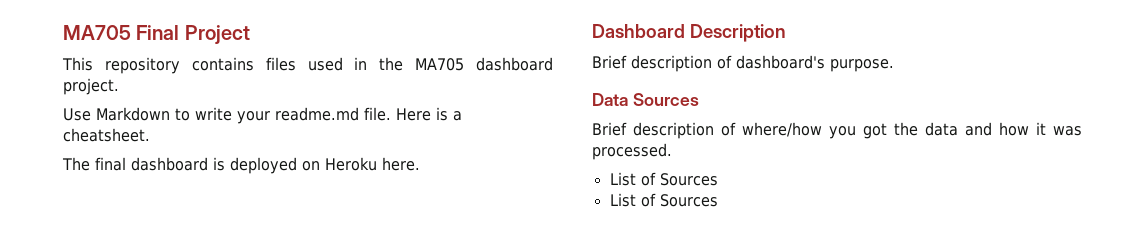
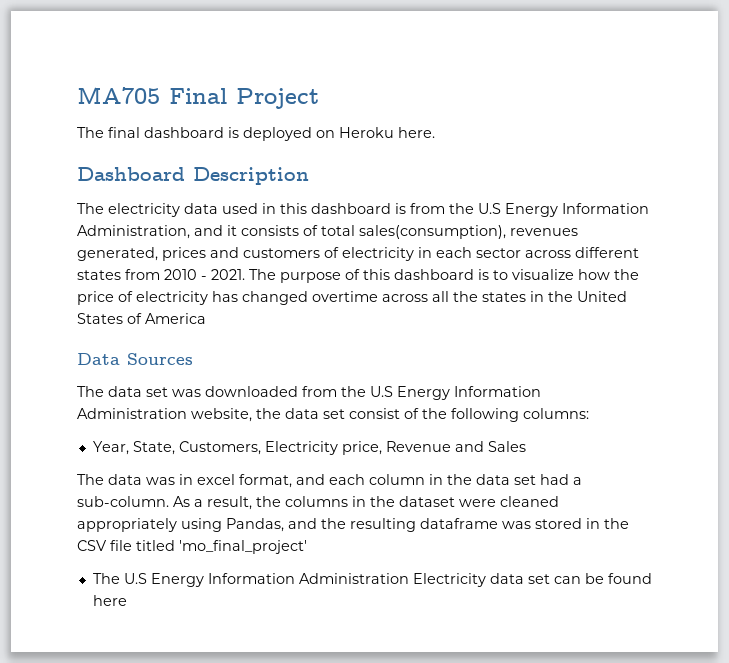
[62,57,553,74] [63,78,119,95] [63,107,462,124] [63,128,150,142] // This repository contains files used in the MA705 dashboard project. // Use Markdown to write your readme.md file. Here is a cheatsheet. -> (319, 98) none
[592,55,894,72] [592,93,699,106] [592,122,1082,139] [592,143,672,160] [609,172,718,186] [609,193,718,207] Brief description of dashboard's purpose. // Data Sources // Brief description of where/how you got the data and how it was processed. // List of Sources // List of Sources -> [77,203,649,217] [77,225,578,239] [77,247,639,261] [77,269,639,283] [77,291,627,305] [77,313,206,324] [77,353,193,365] [77,386,541,400] [77,408,589,422] [92,441,526,455] [77,474,582,488] [77,496,559,510] [77,518,629,532] [77,540,307,554] [92,573,652,587] [92,595,127,606] The electricity data used in this dashboard is from the U.S Energy Information Administration, and it consists of total sales(consumption), revenues generated, prices and customers of electricity in each sector across different states from 2010 - 2021. The purpose of this dashboard is to visualize how the price of electricity has changed overtime across all the states in the United States of America // Data Sources // The data set was downloaded from the U.S Energy Information Administration website, the data set consist of the following columns: // Year, State, Customers, Electricity price, Revenue and Sales // The data was in excel format, and each column in the data set had a sub-column. As a result, the columns in the dataset were cleaned appropriately using Pandas, and the resulting dataframe was stored in the CSV file titled 'mo_final_project' // The U.S Energy Information Administration Electricity data set can be found here

